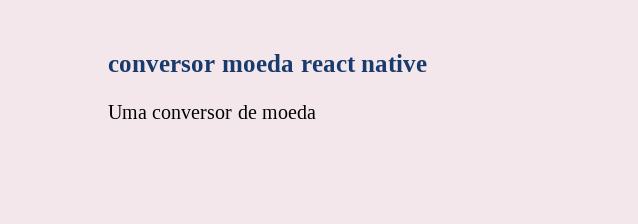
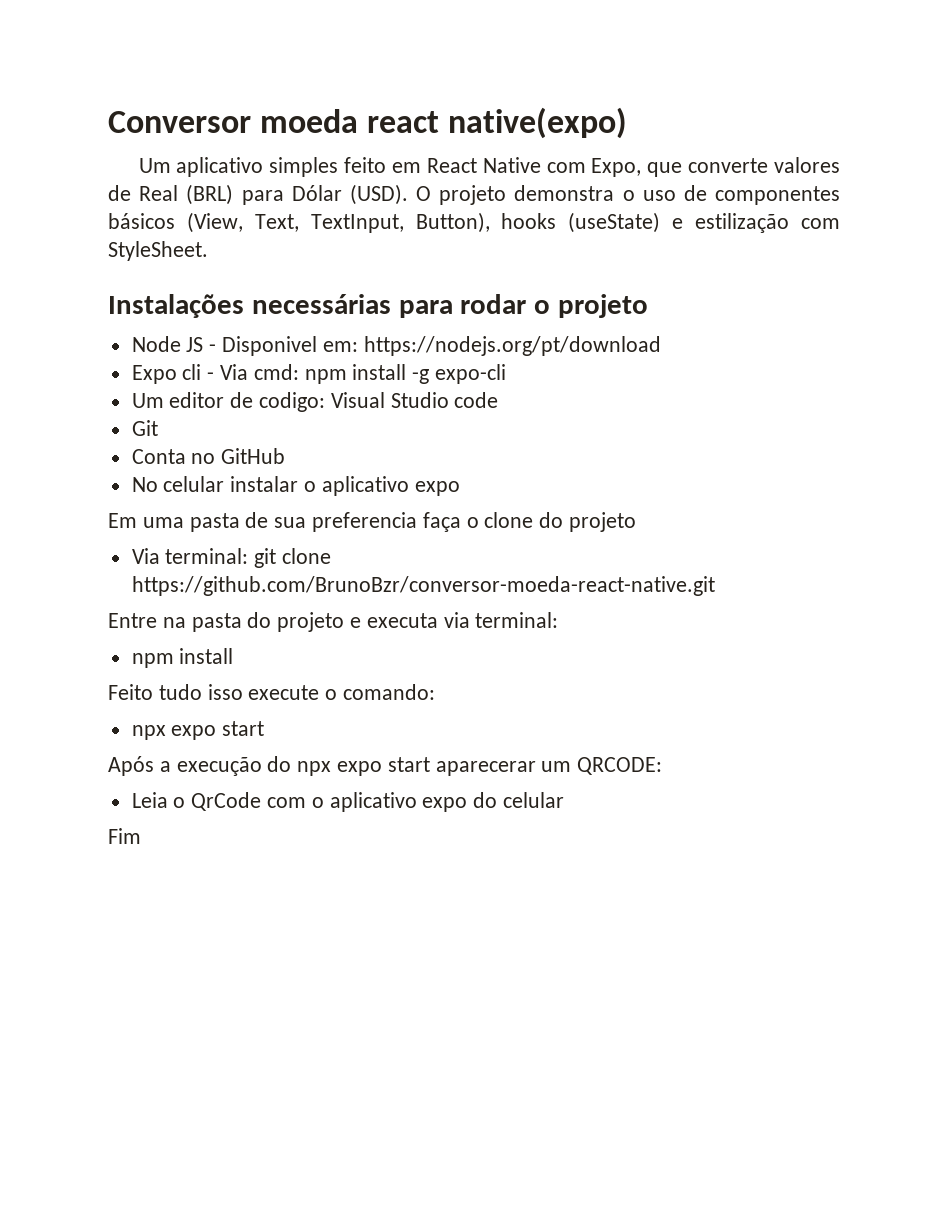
[108,60,215,72] conversor -> [108,111,251,133] Conversor
[361,54,428,72] [108,105,317,119] native // Uma conversor de moeda -> [448,107,628,139] [138,157,841,177] [108,184,840,205] [108,212,841,233] [108,241,208,261] [108,294,649,318] [131,336,661,356] [131,364,507,384] [131,392,499,412] [131,420,158,436] [131,448,286,464] [131,476,460,496] [108,512,637,532] [131,548,332,568] [131,576,715,596] [108,612,559,632] [131,648,234,668] [108,684,436,700] [131,721,265,740] [108,756,663,776] [131,792,565,812] [108,828,141,844] native(expo) // Um aplicativo simples feito em React Native com Expo, que converte valores de Real (BRL) para Dólar (USD). O projeto demonstra o uso de componentes básicos (View, Text, TextInput, Button), hooks (useState) e estilização com StyleSheet. // Instalações necessárias para rodar o projeto // Node JS - Disponivel em: https://nodejs.org/pt/download // Expo cli - Via cmd: npm install -g expo-cli // Um editor de codigo: Visual Studio code // Git // Conta no GitHub // No celular instalar o aplicativo expo // Em uma pasta de sua preferencia faça o clone do projeto // Via terminal: git clone https://github.com/BrunoBzr/conversor-moeda-react-native.git // Entre na pasta do projeto e executa via terminal: // npm install // Feito tudo isso execute o comando: // npx expo start // Após a execução do npx expo start aparecerar um QRCODE: // Leia o QrCode com o aplicativo expo do celular // Fim

